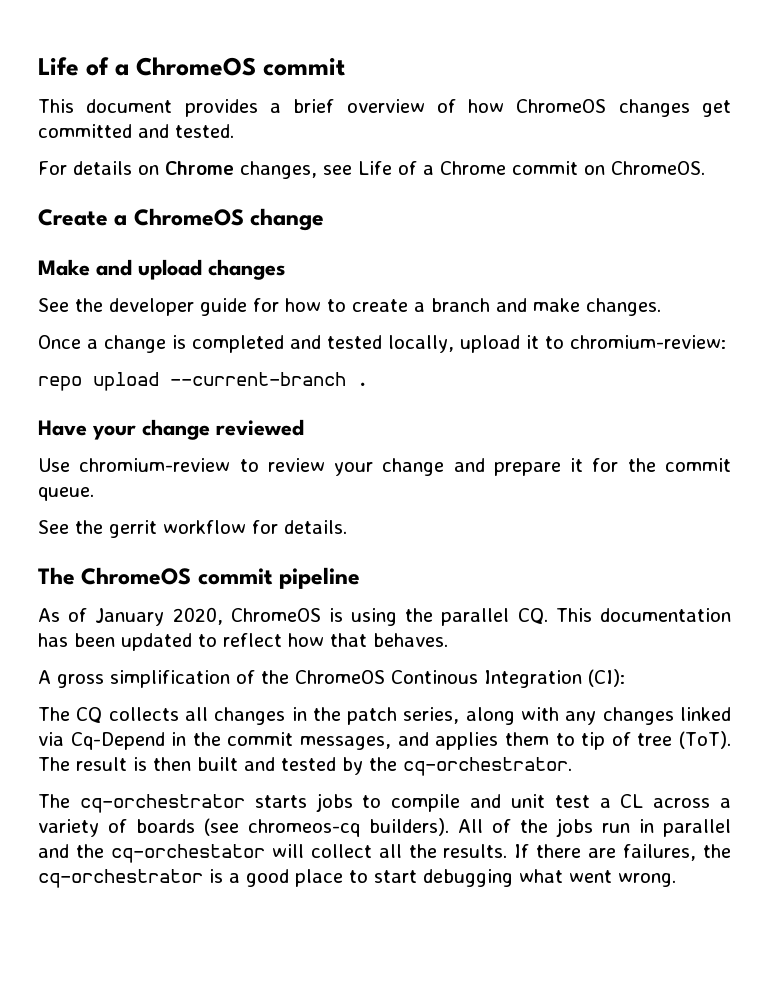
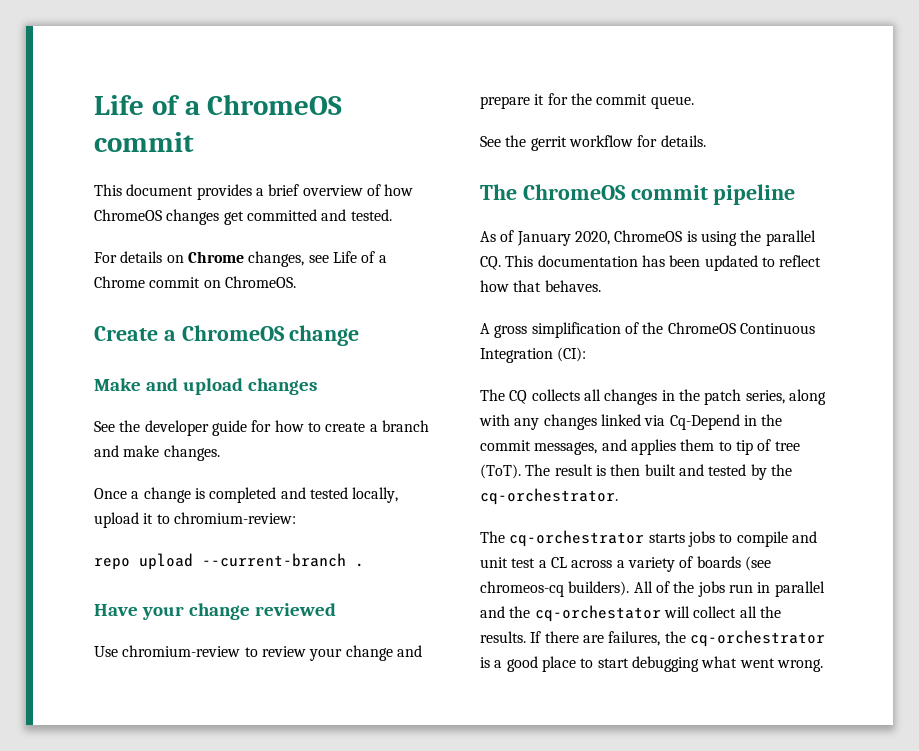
[391,670,478,684] Continous -> [739,323,815,334] Continuous

